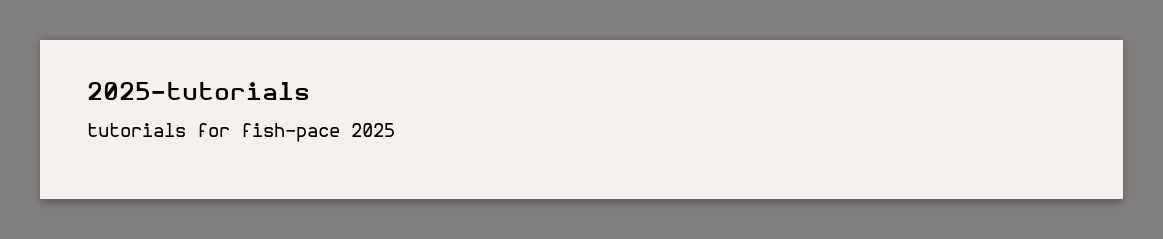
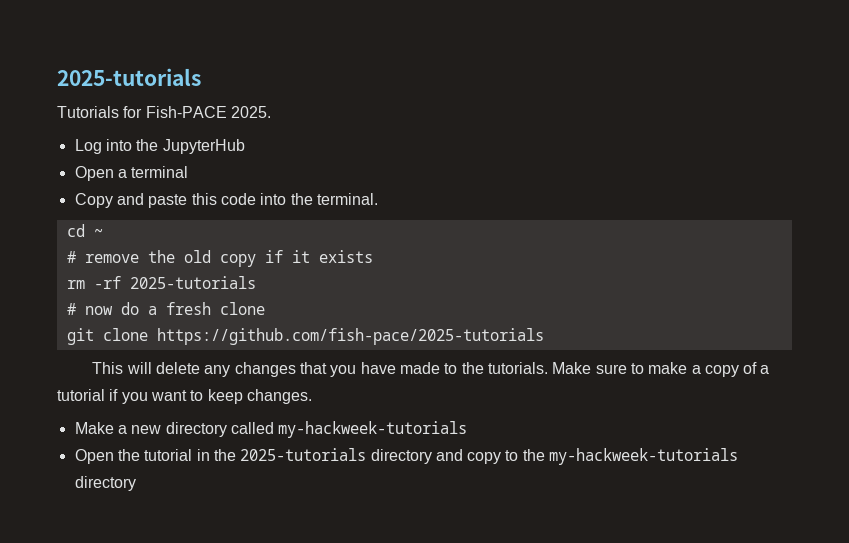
[87,82,310,100] [87,123,395,142] 2025-tutorials // tutorials for fish-pace 2025 -> [57,68,201,86] [57,106,271,118] [74,139,245,154] [74,166,189,181] [74,193,378,208] [66,224,103,237] [66,250,373,267] [66,276,256,289] [66,302,265,315] [66,328,544,345] [92,362,770,377] [57,389,312,404] [74,421,468,438] [74,448,739,465] [74,476,136,491] 2025-tutorials // Tutorials for Fish-PACE 2025. // Log into the JupyterHub // Open a terminal // Copy and paste this code into the terminal. // cd ~ // # remove the old copy if it exists // rm -rf 2025-tutorials // # now do a fresh clone // git clone https://github.com/fish-pace/2025-tutorials // This will delete any changes that you have made to the tutorials. Make sure to make a copy of a tutorial if you want to keep changes. // Make a new directory called my-hackweek-tutorials // Open the tutorial in the 2025-tutorials directory and copy to the my-hackweek-tutorials directory

